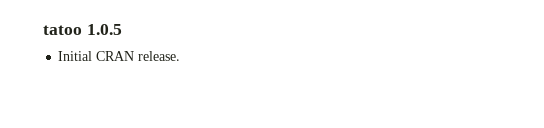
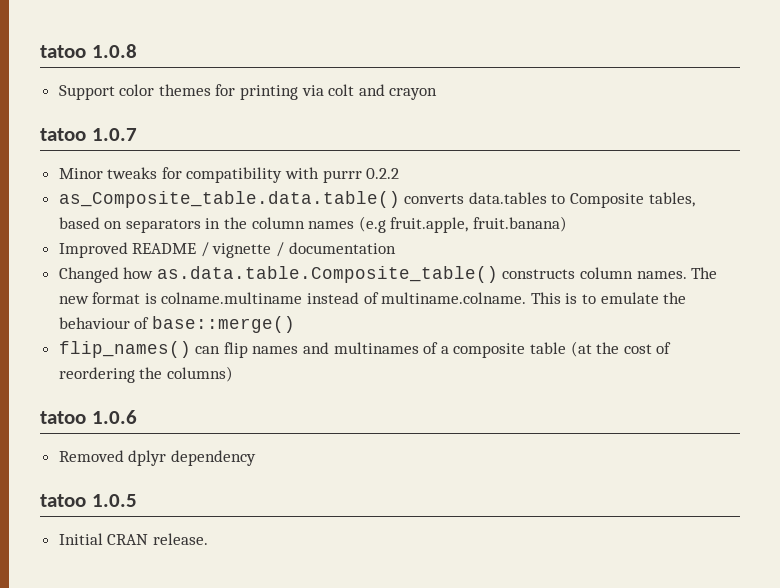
[43,25,82,35] tatoo -> [40,44,137,58] [58,84,438,100] [40,128,137,141] [58,167,400,183] [58,191,695,208] [58,216,568,233] [58,242,396,258] [58,266,718,283] [58,292,687,304] [58,316,295,333] [58,341,672,358] [58,366,233,383] [40,410,137,424] [58,450,256,466] [40,494,86,507] tatoo 1.0.8 // Support color themes for printing via colt and crayon // tatoo 1.0.7 // Minor tweaks for compatibility with purrr 0.2.2 // as_Composite_table.data.table() converts data.tables to Composite tables, based on separators in the column names (e.g fruit.apple, fruit.banana) // Improved README / vignette / documentation // Changed how as.data.table.Composite_table() constructs column names. The new format is colname.multiname instead of multiname.colname. This is to emulate the behaviour of base::merge() // flip_names() can flip names and multinames of a composite table (at the cost of reordering the columns) // tatoo 1.0.6 // Removed dplyr dependency // tatoo

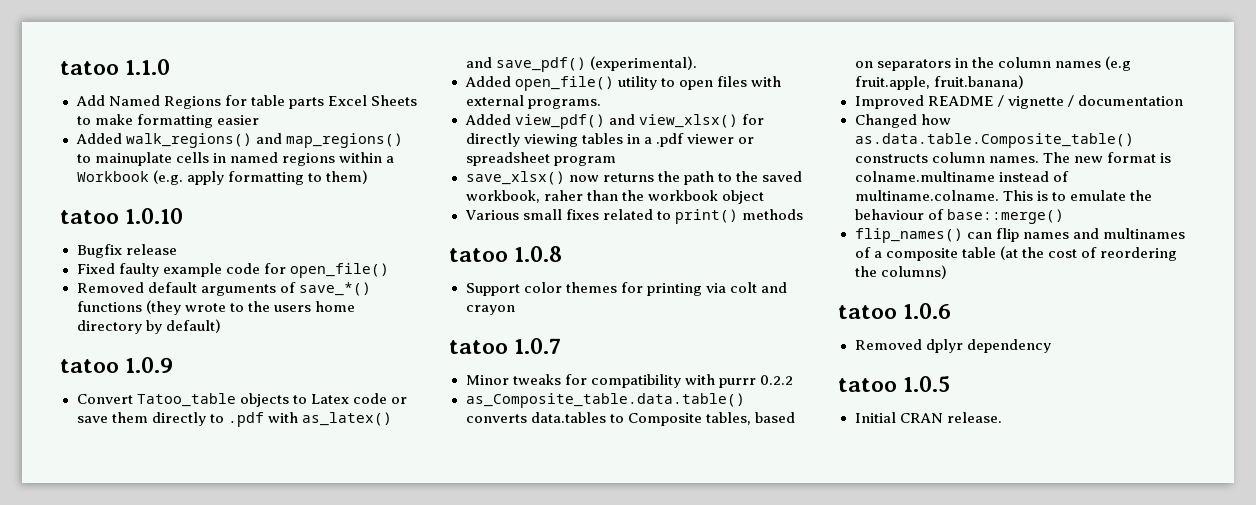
[40,45,86,58] tatoo -> [60,59,171,75] [75,95,417,109] [76,114,259,128] [75,133,403,148] [76,152,394,166] [76,170,368,185] [60,208,184,224] [76,244,177,258] [76,263,389,278] [76,282,371,296] [76,300,355,315] [76,319,221,334] [60,357,174,373] [76,393,407,407] [76,412,392,427] [465,56,697,72] [464,76,781,91] [465,95,601,109] [464,114,764,129] [465,133,754,147] [465,152,616,166] [465,171,802,185] [465,190,764,204] [464,209,803,224] [449,248,508,262] tatoo 1.1.0 // Add Named Regions for table parts Excel Sheets to make formatting easier // Added walk_regions() and map_regions() to mainuplate cells in named regions within a Workbook (e.g. apply formatting to them) // tatoo 1.0.10 // Bugfix release // Fixed faulty example code for open_file() // Removed default arguments of save_*() functions (they wrote to the users home directory by default) // tatoo 1.0.9 // Convert Tatoo_table objects to Latex code or save them directly to .pdf with as_latex() and save_pdf() (experimental). // Added open_file() utility to open files with external programs. // Added view_pdf() and view_xlsx() for directly viewing tables in a .pdf viewer or spreadsheet program // save_xlsx() now returns the path to the saved workbook, raher than the workbook object // Various small fixes related to print() methods // tatoo

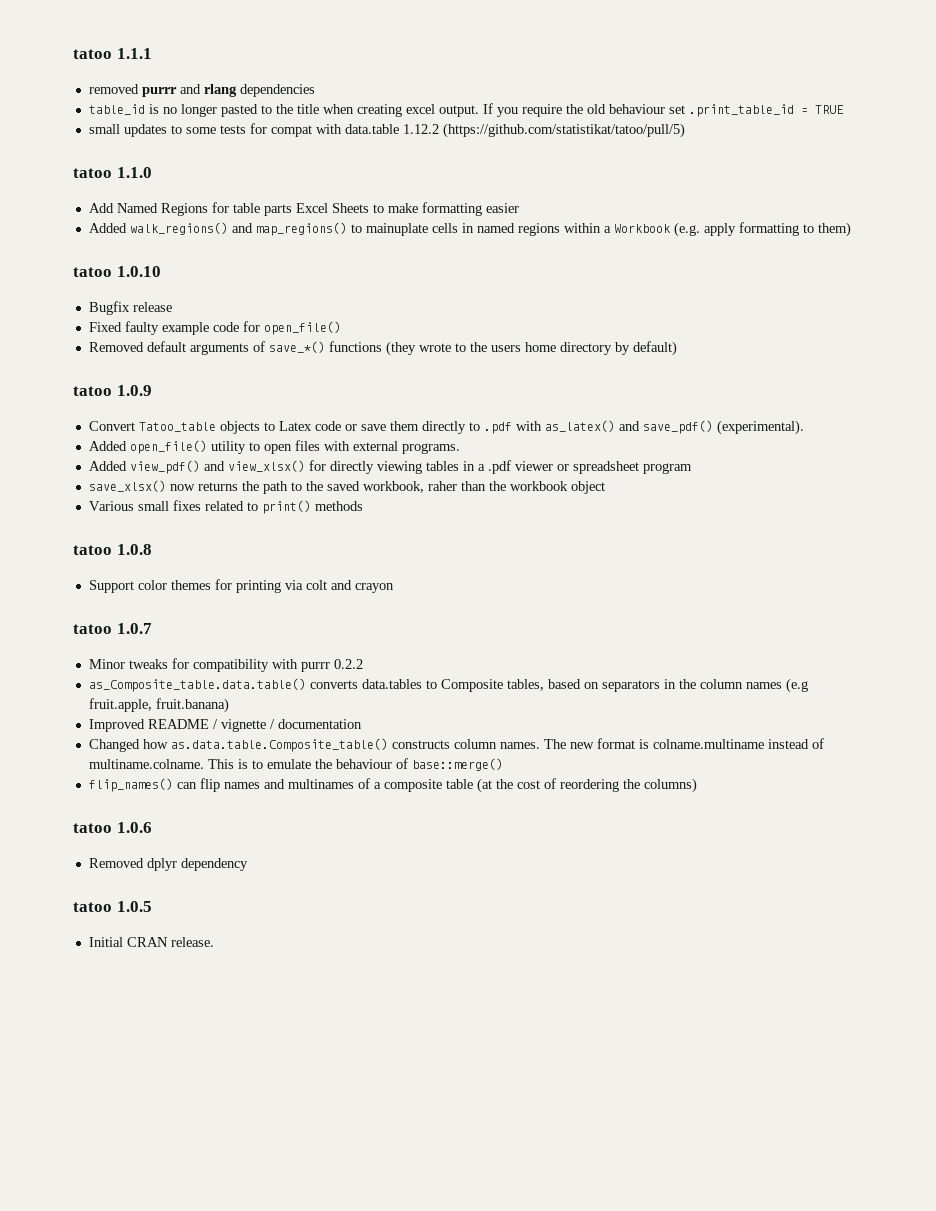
[60,61,119,75] tatoo -> [73,48,152,59] [88,84,315,97] [88,103,844,117] [88,123,685,138] [73,168,112,178] tatoo 1.1.1 // removed purrr and rlang dependencies // table_id is no longer pasted to the title when creating excel output. If you require the old behaviour set .print_table_id = TRUE // small updates to some tests for compat with data.table 1.12.2 (https://github.com/statistikat/tatoo/pull/5) // tatoo

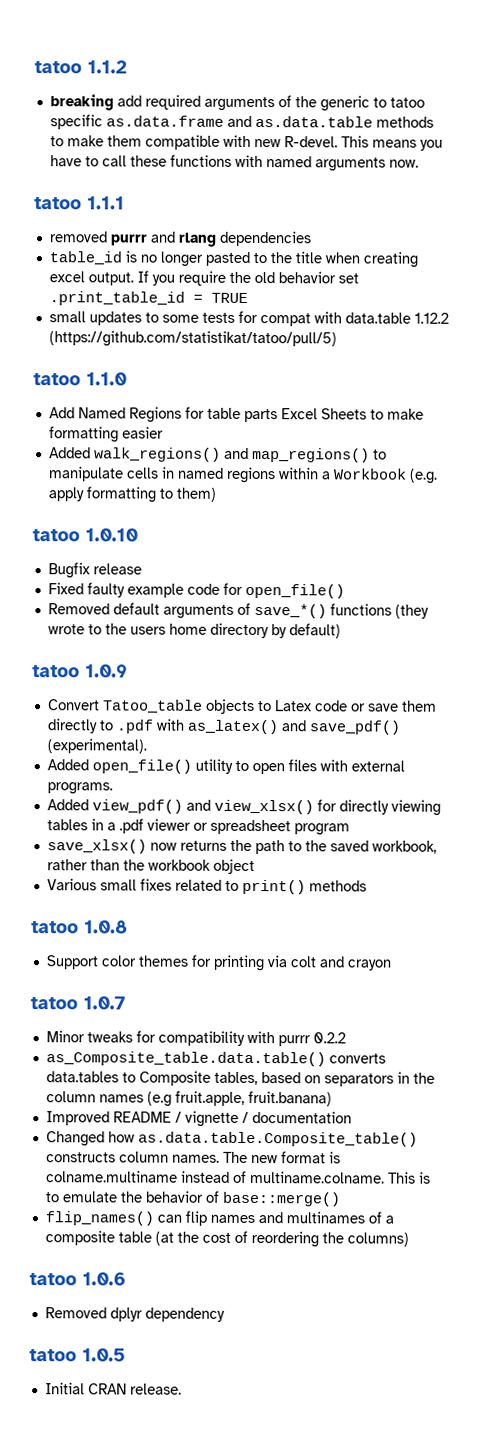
[73,49,112,59] tatoo -> [34,60,127,74] [49,94,425,112] [49,114,434,130] [49,134,443,151] [49,154,419,172] [34,197,82,210] tatoo 1.1.2 // breaking add required arguments of the generic to tatoo specific as.data.frame and as.data.table methods to make them compatible with new R-devel. This means you have to call these functions with named arguments now. // tatoo
[608,104,665,114] behaviour -> [277,271,336,284] behavior
[365,223,428,236] mainuplate -> [47,466,124,482] manipulate
[427,481,457,491] raher -> [46,859,88,871] rather
[335,759,392,769] behaviour -> [144,1190,204,1203] behavior

